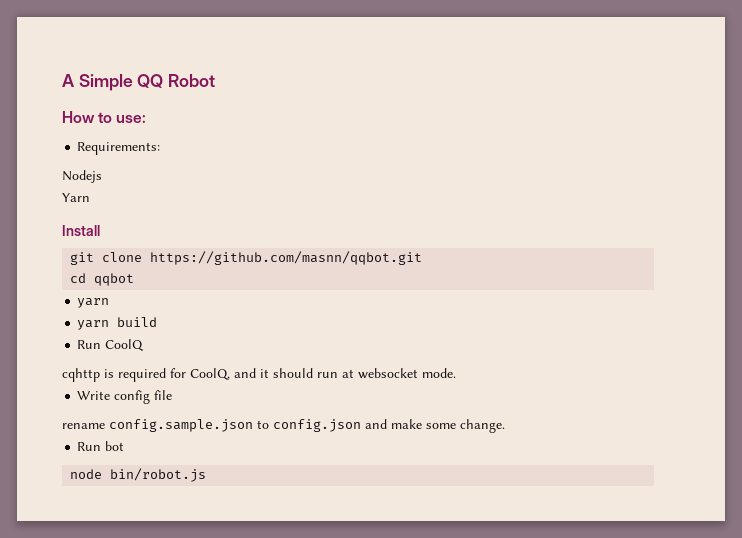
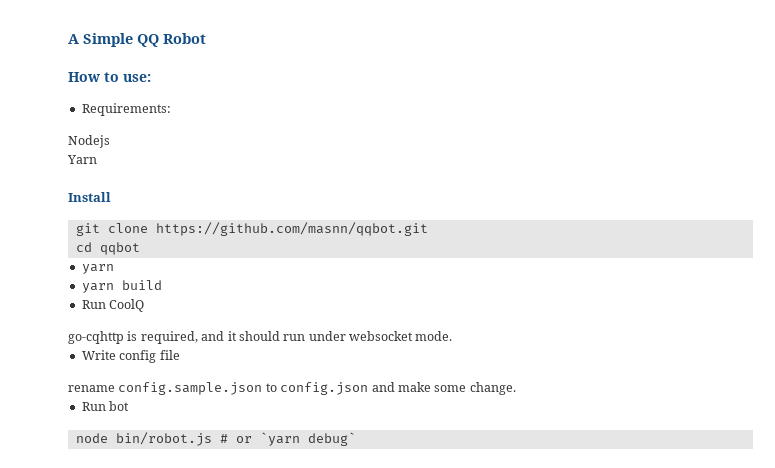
[62,368,230,382] cqhttp is required for CoolQ, -> [68,331,198,344] go-cqhttp is required,
[342,369,354,378] at -> [308,331,346,341] under
(207, 475) none -> [219,432,356,446] # or `yarn debug`

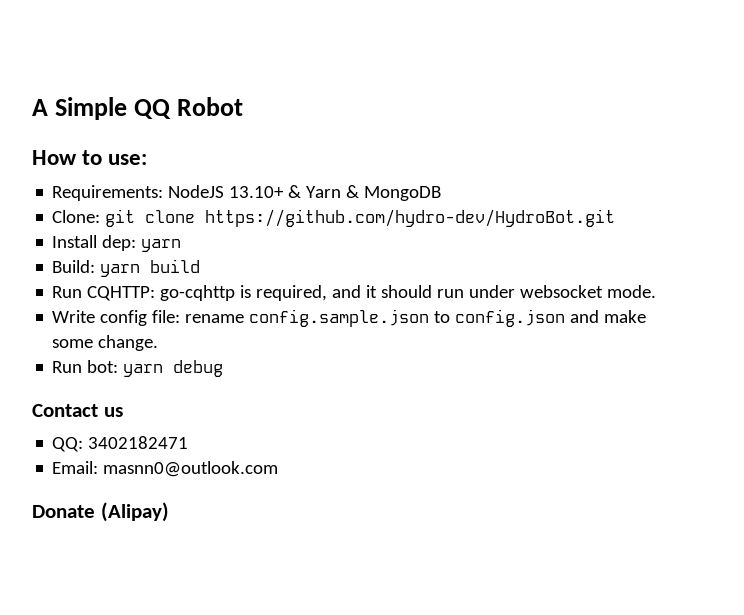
[68,135,110,148] [67,155,97,164] [68,192,111,202] [75,222,428,236] [75,242,140,255] // Nodejs // Yarn // Install // git clone https://github.com/masnn/qqbot.git // cd qqbot // -> [168,185,442,201] [52,209,616,227] [52,235,137,251] NodeJS 13.10+ & Yarn & MongoDB // Clone: git clone https://github.com/hydro-dev/HydroBot.git // Install dep:
(114, 269) none -> [52,260,96,273] Build:
[109,299,145,312] CoolQ // -> [87,286,156,301] CQHTTP:
[159,350,180,360] file // -> [152,310,181,323] file:
[109,401,130,411] [75,432,356,446] bot // node bin/robot.js # or `yarn debug` -> [87,360,224,377] [32,404,123,417] [52,436,189,452] [52,461,279,477] [32,502,169,522] bot: yarn debug // Contact us // QQ: 3402182471 // Email: masnn0@outlook.com // Donate (Alipay)

